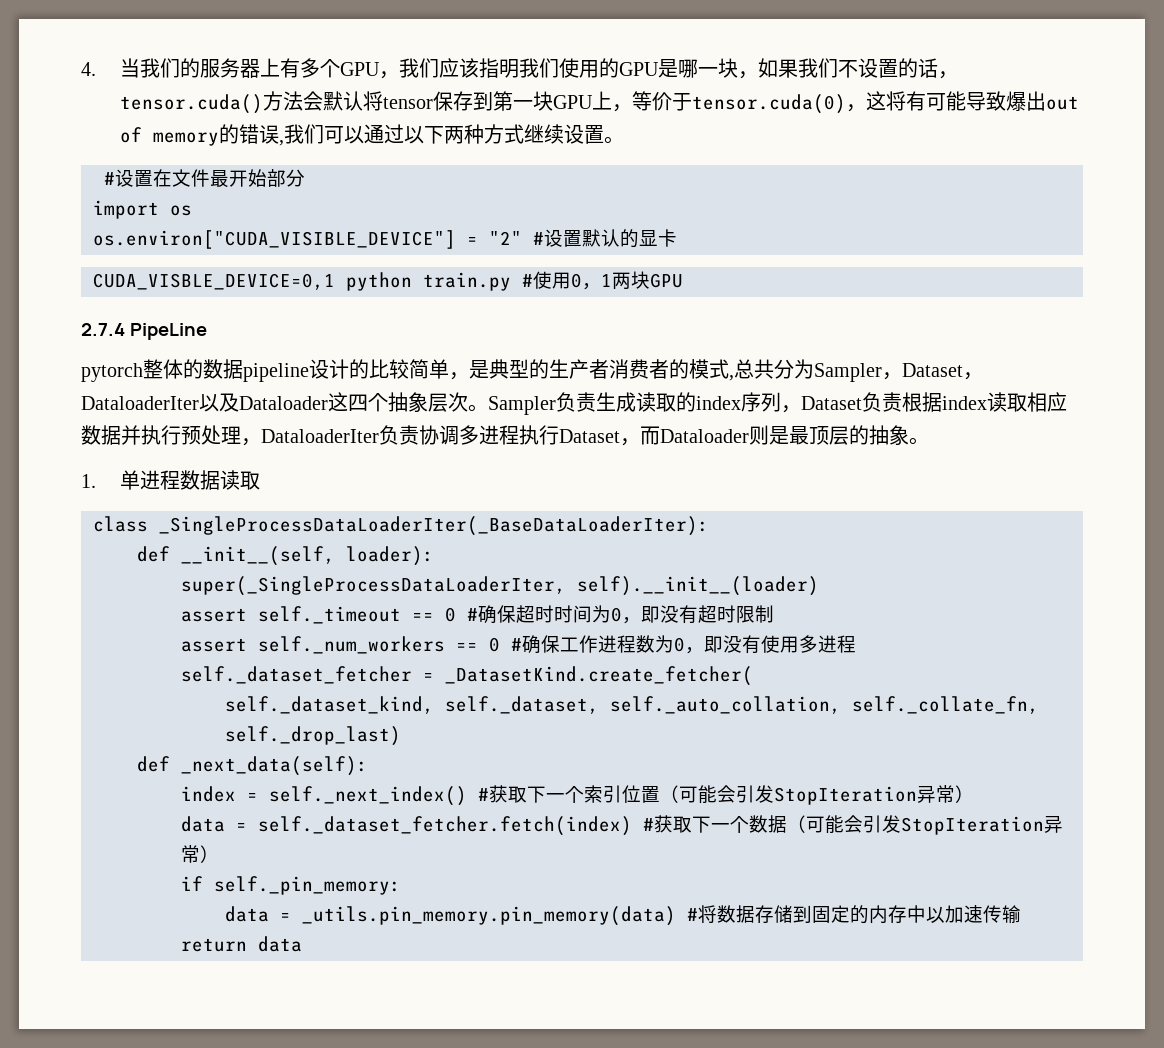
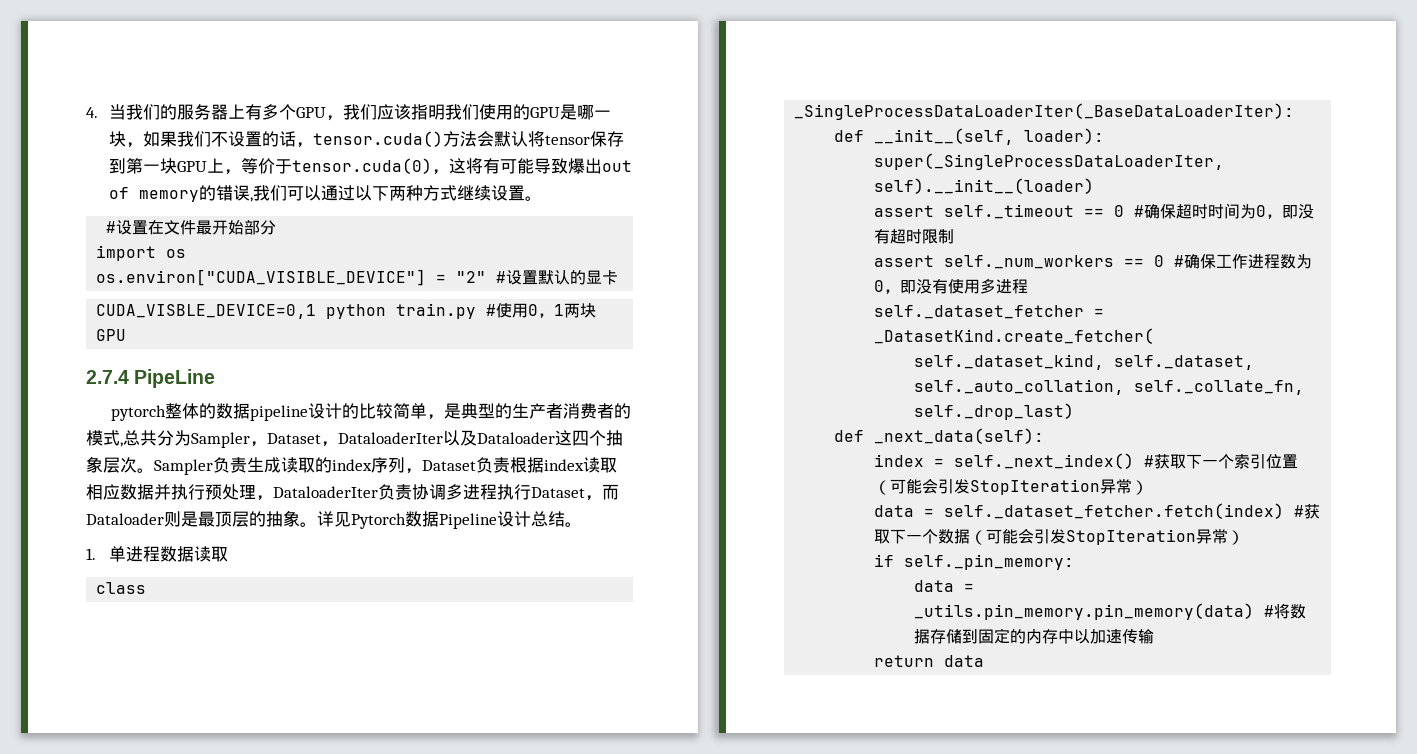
(929, 441) none -> [317,511,582,529] 详见Pytorch数据Pipeline设计总结。

